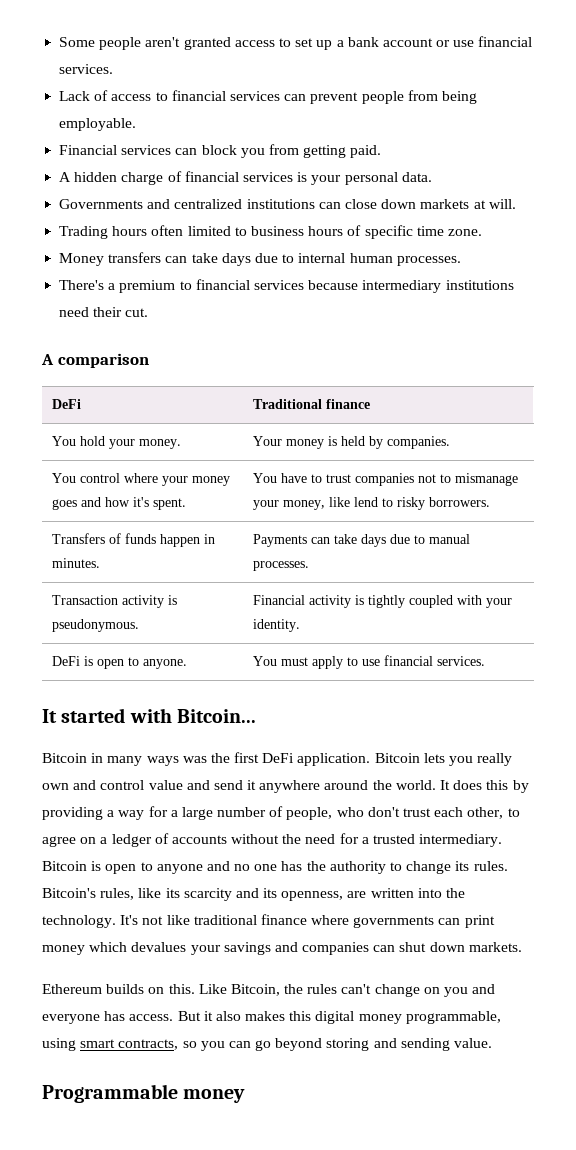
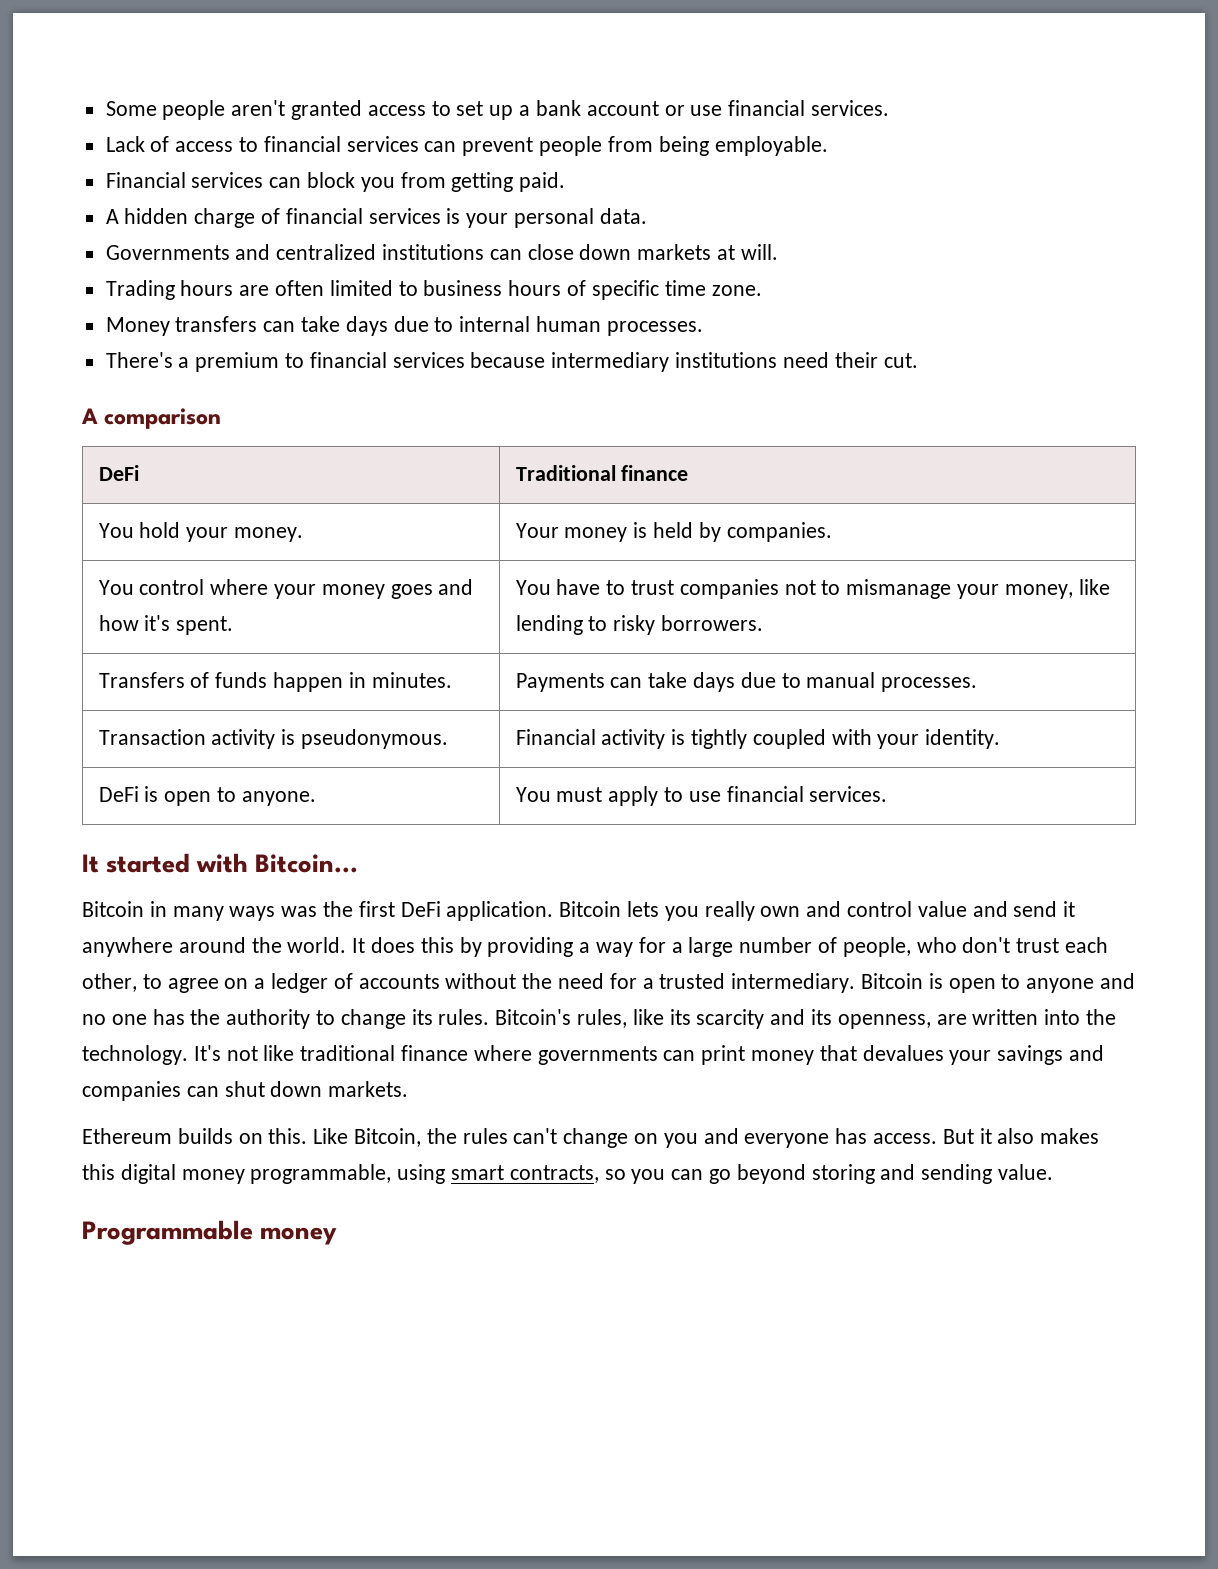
(148, 231) none -> [239,285,270,296] are
[353,497,378,507] lend -> [515,615,583,635] lending
[89,942,128,952] which -> [819,1045,857,1061] that

